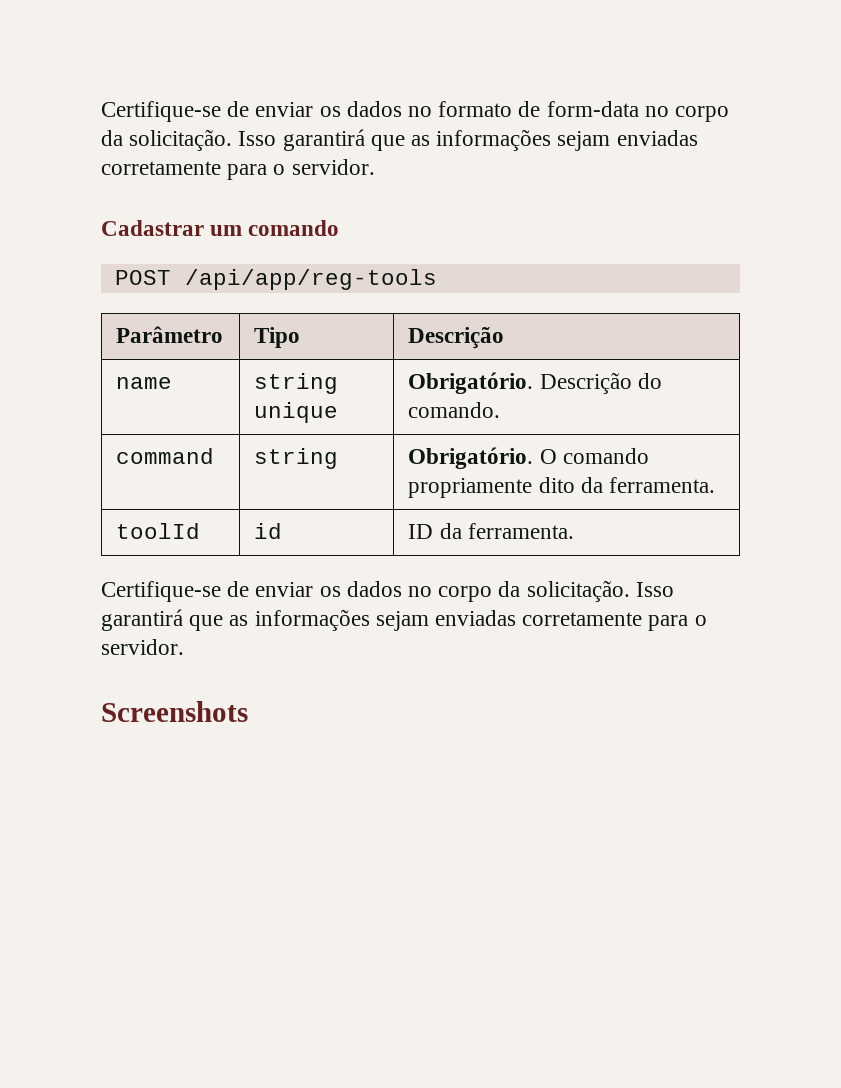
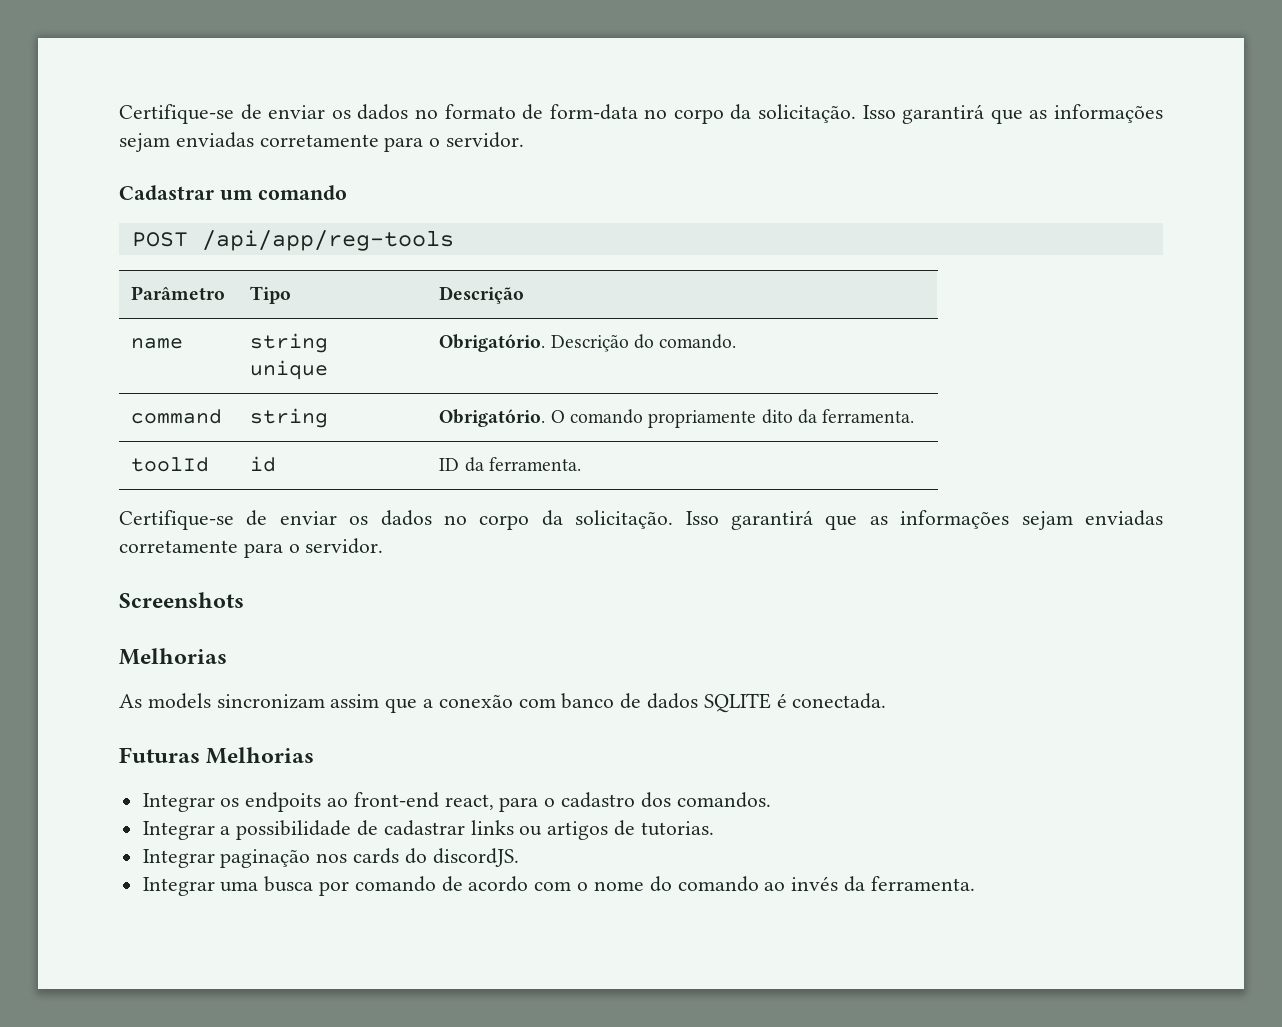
(248, 711) none -> [119,648,227,665] [119,693,887,713] [119,747,315,764] [142,792,771,812] [142,820,714,840] [142,848,519,868] [142,876,975,896] // Melhorias // As models sincronizam assim que a conexão com banco de dados SQLITE é conectada. // Futuras Melhorias // Integrar os endpoits ao front-end react, para o cadastro dos comandos. // Integrar a possibilidade de cadastrar links ou artigos de tutorias. // Integrar paginação nos cards do discordJS. // Integrar uma busca por comando de acordo com o nome do comando ao invés da ferramenta.

